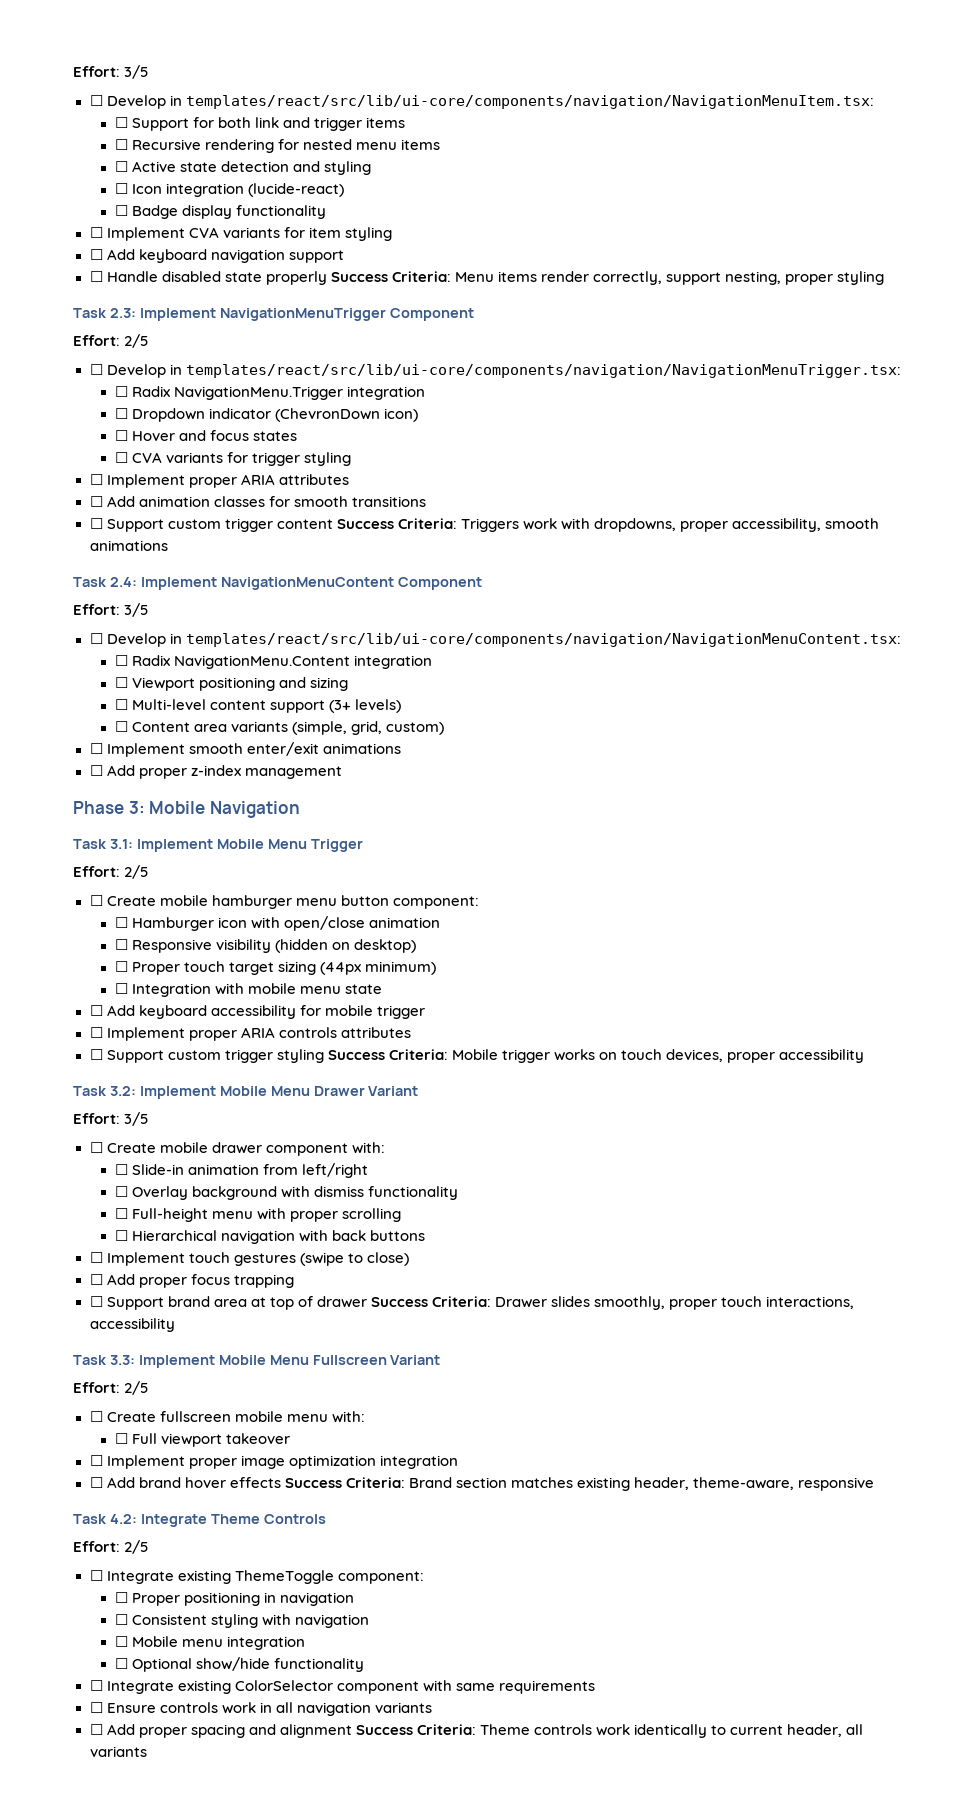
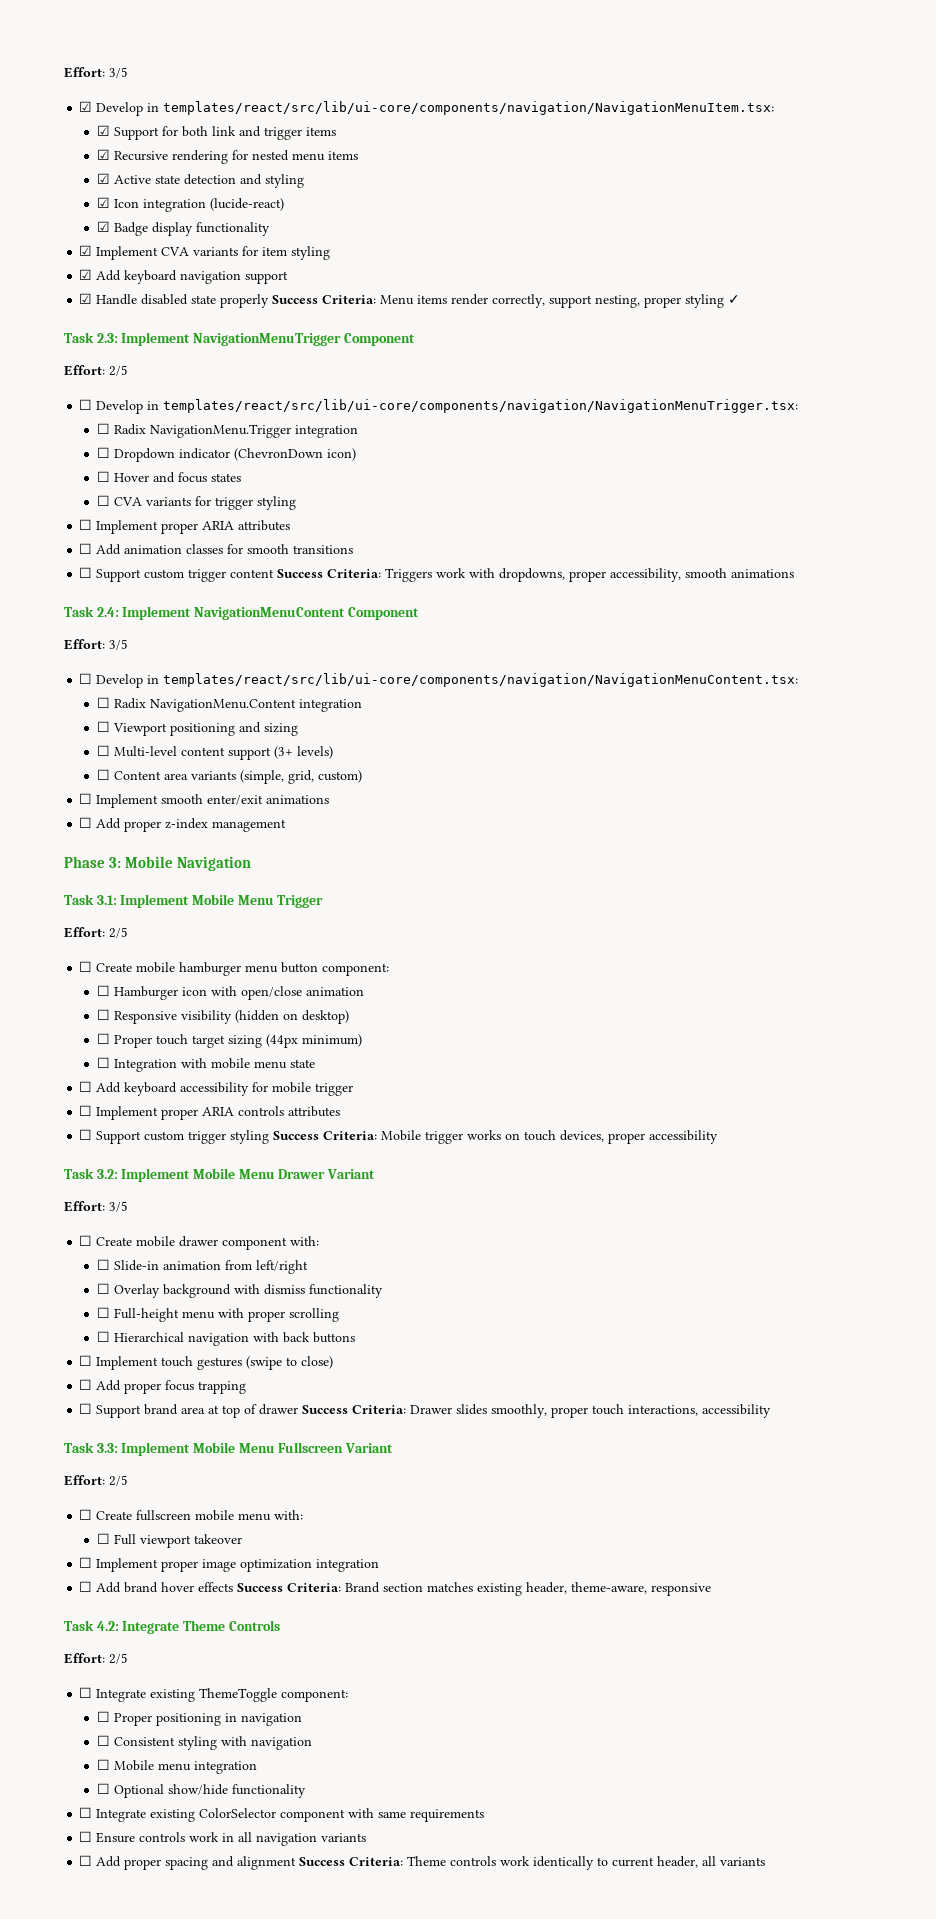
[73,65,150,79] [89,95,103,106] Effort: 3/5 // ☐ -> [64,67,128,78] [79,101,93,112] Effort: 3/5 // ☑
[114,117,128,128] ☐ -> [96,125,110,136] ☑
[114,139,128,150] ☐ -> [96,149,110,160] ☑
[114,161,128,172] ☐ -> [96,173,110,184] ☑
[114,183,128,194] ☐ -> [96,197,110,208] ☑
[114,205,128,216] ☐ -> [96,221,110,232] ☑
[89,227,103,238] ☐ -> [79,245,93,256] ☑
[89,249,103,260] ☐ -> [79,269,93,280] ☑
[89,271,103,282] ☐ -> [79,293,93,304] ☑
(885, 278) none -> [728,295,741,304] ✓

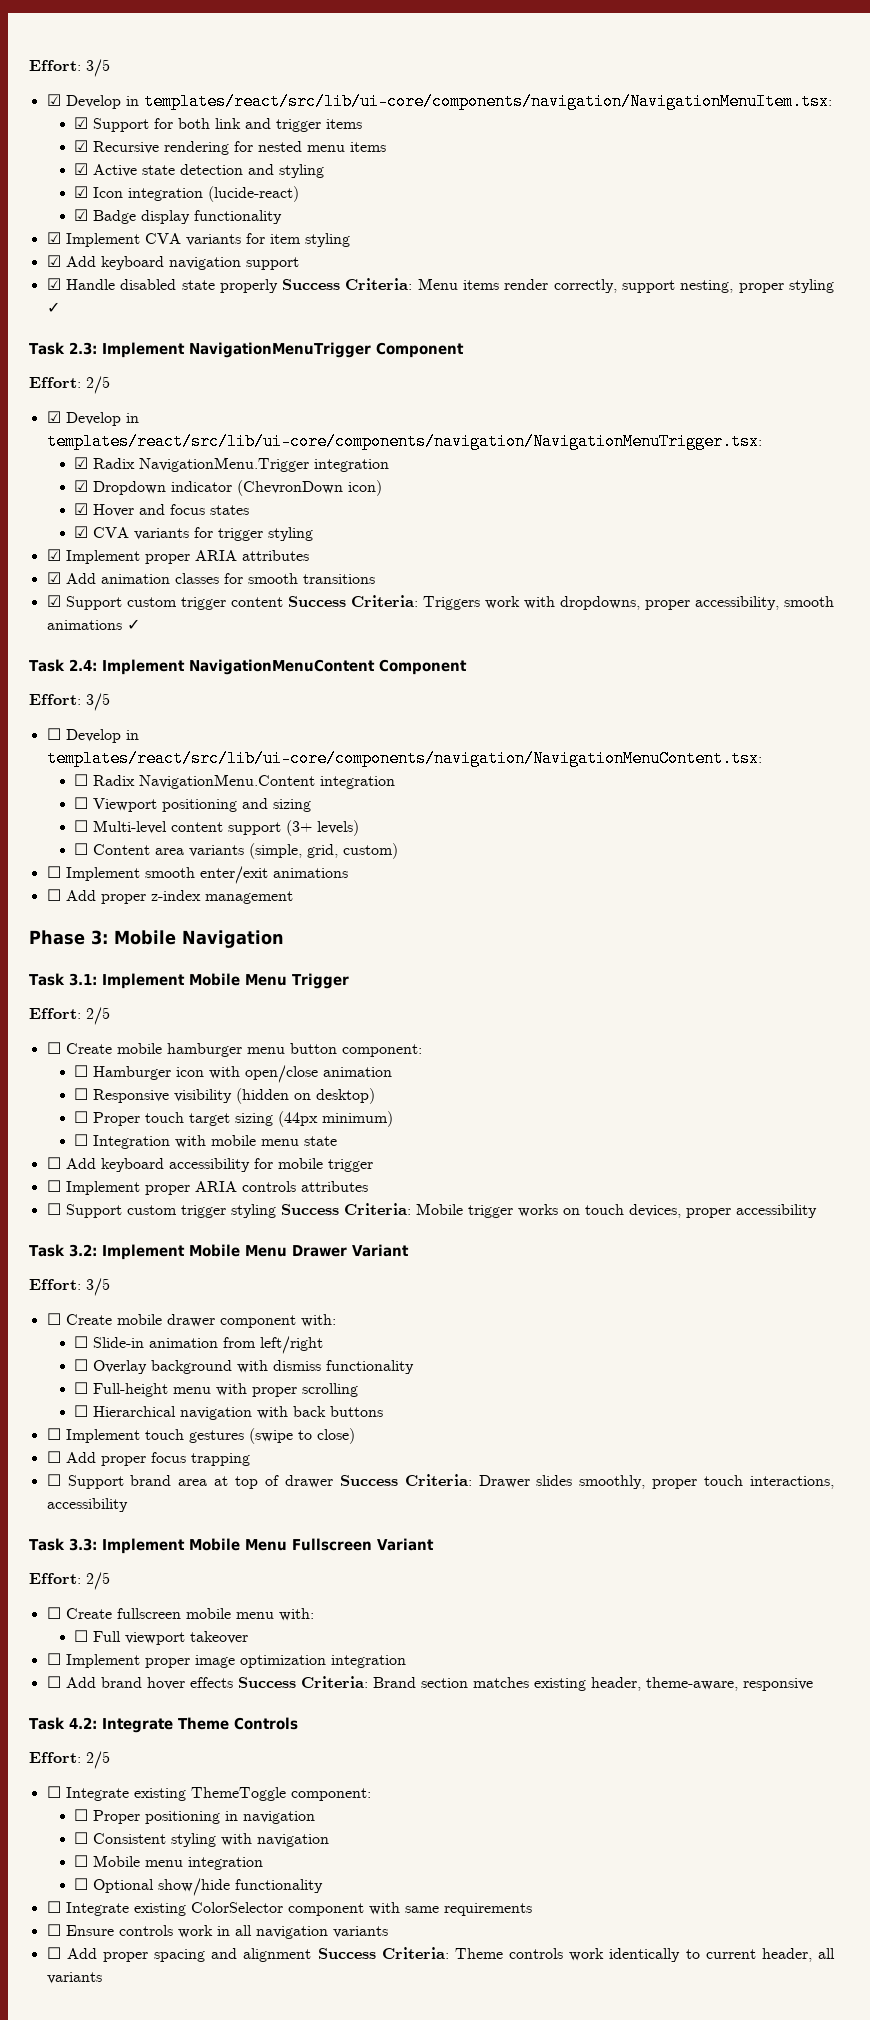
[79,399,93,410] ☐ -> [46,411,61,423] ☑
[96,423,110,434] ☐ -> [73,457,88,469] ☑
[96,447,110,458] ☐ -> [73,480,88,492] ☑
[96,471,110,482] ☐ -> [73,503,88,515] ☑
[96,495,110,506] ☐ -> [73,526,88,538] ☑
[79,519,93,530] ☐ -> [46,549,61,561] ☑
[79,543,93,554] ☐ -> [46,572,61,584] ☑
[79,567,93,578] ☐ -> [46,595,61,607] ☑
(795, 573) none -> [126,619,140,630] ✓

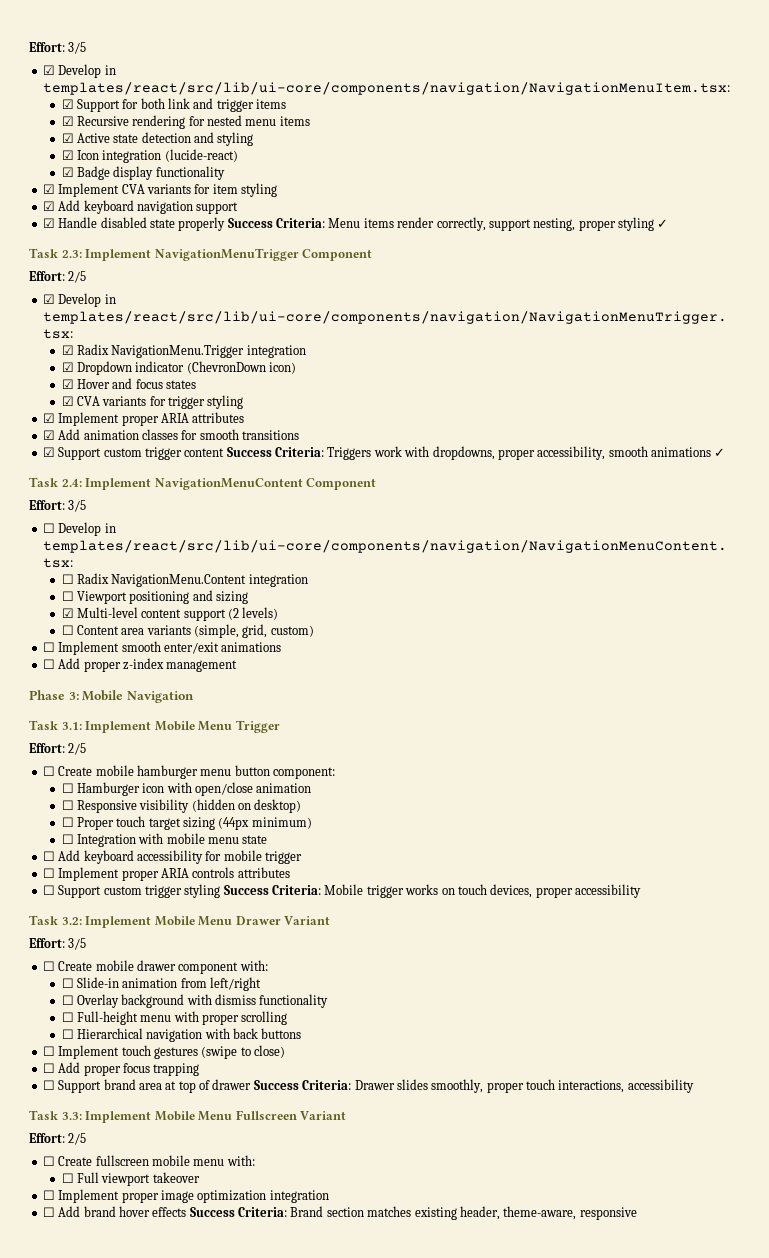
[73,820,88,832] ☐ -> [61,608,74,618] ☑
[285,820,312,836] (3+ -> [228,608,240,620] (2
[29,1717,298,1733] [29,1751,110,1769] [46,1786,371,1801] [73,1809,315,1824] [73,1832,329,1847] [73,1855,263,1870] [73,1878,323,1896] [46,1901,532,1916] [46,1924,388,1939] [46,1947,835,1962] [46,1972,102,1984] // Task 4.2: Integrate Theme Controls // Effort: 2/5 // ☐ Integrate existing ThemeToggle component: // ☐ Proper positioning in navigation // ☐ Consistent styling with navigation // ☐ Mobile menu integration // ☐ Optional show/hide functionality // ☐ Integrate existing ColorSelector component with same requirements // ☐ Ensure controls work in all navigation variants // ☐ Add proper spacing and alignment Success Criteria: Theme controls work identically to current header, all variants -> (637, 1213) none

